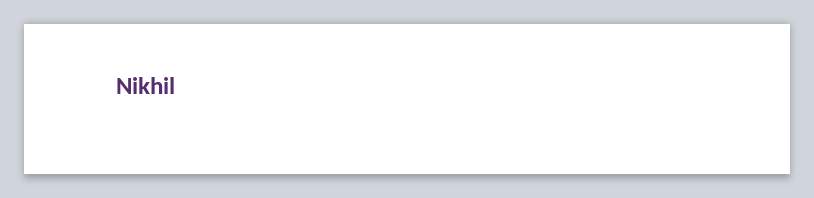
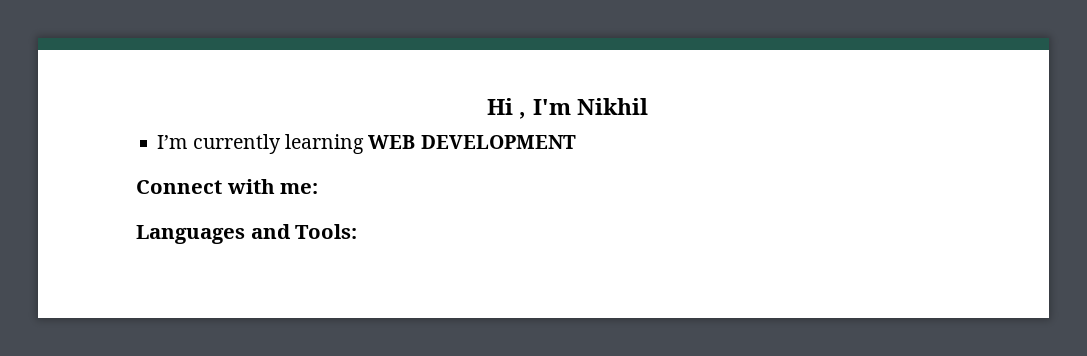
[116,77,175,94] Nikhil -> [487,98,648,119] [157,134,576,154] [136,179,319,194] [136,224,358,244] Hi , I'm Nikhil // I’m currently learning WEB DEVELOPMENT // Connect with me: // Languages and Tools:

